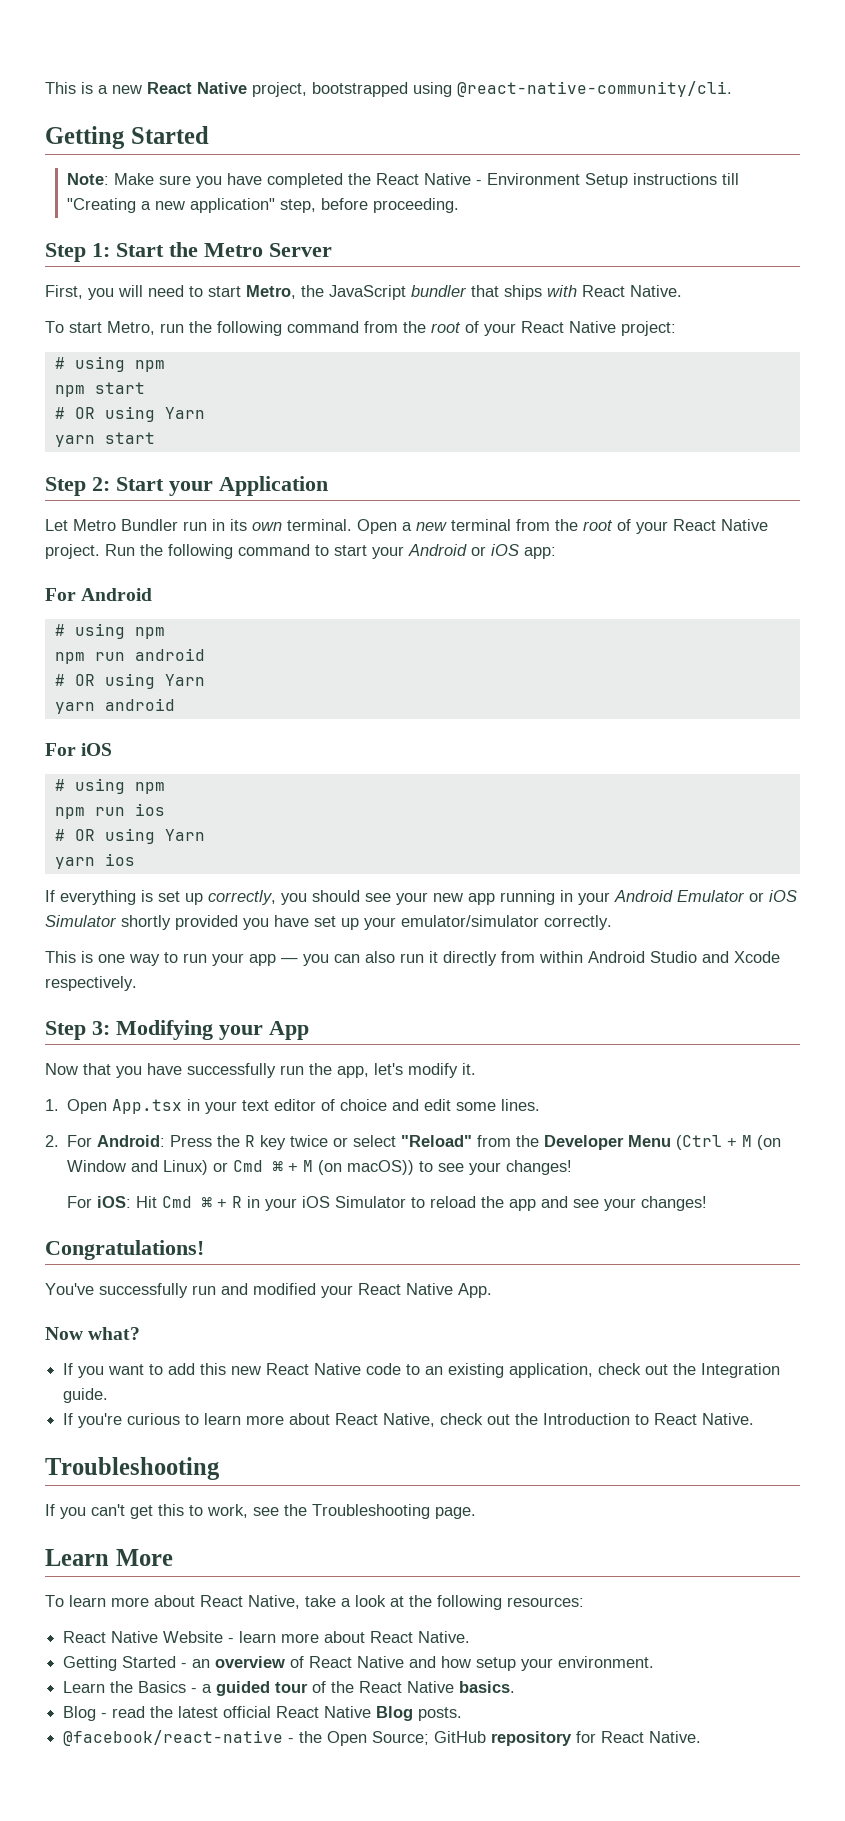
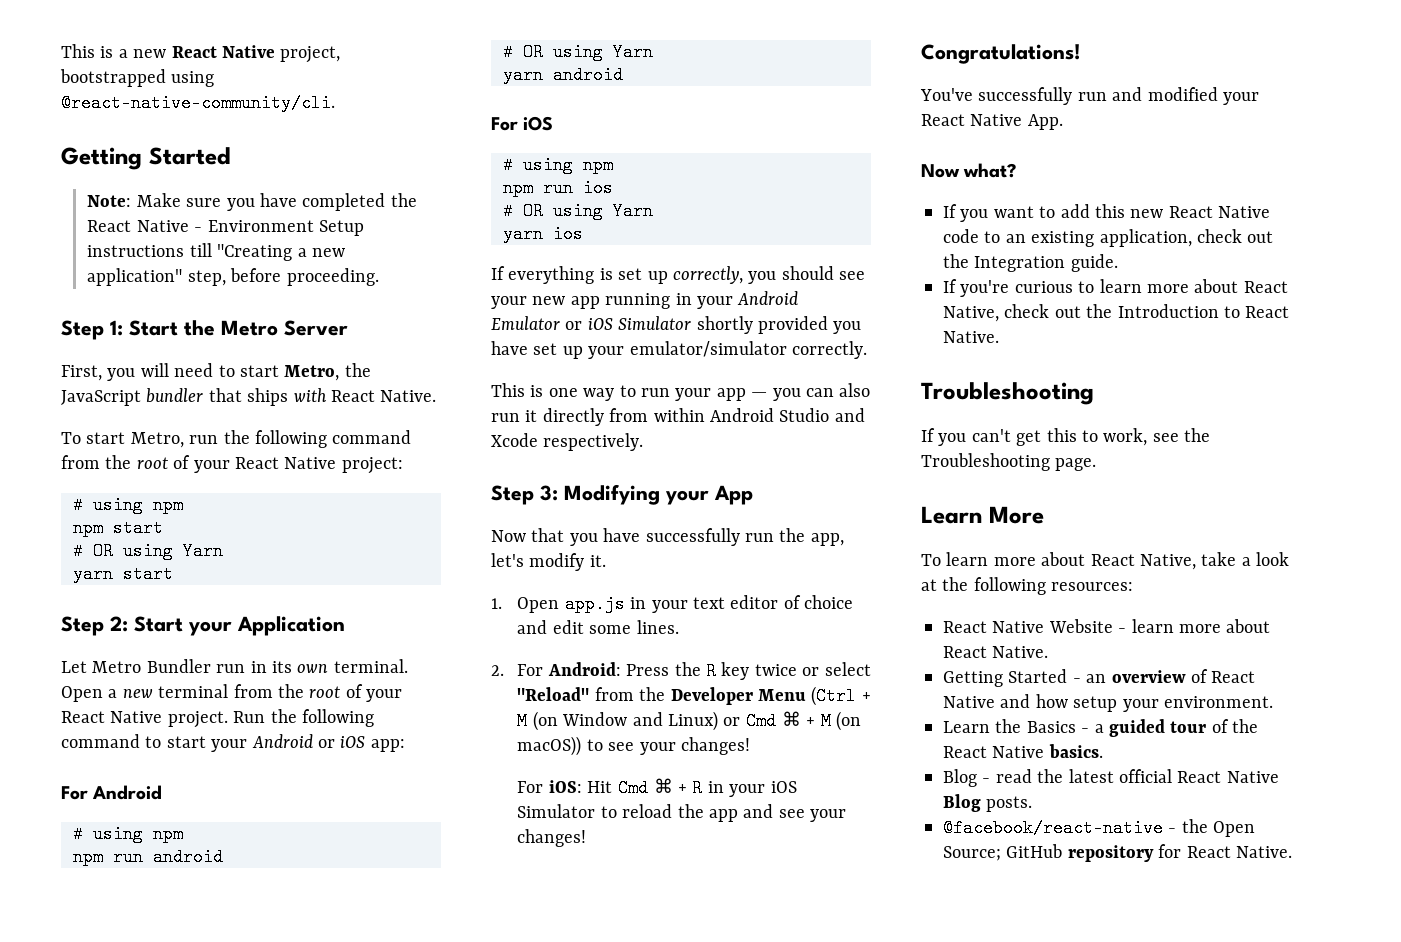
[112,1099,183,1114] App.tsx -> [564,595,625,613] app.js

